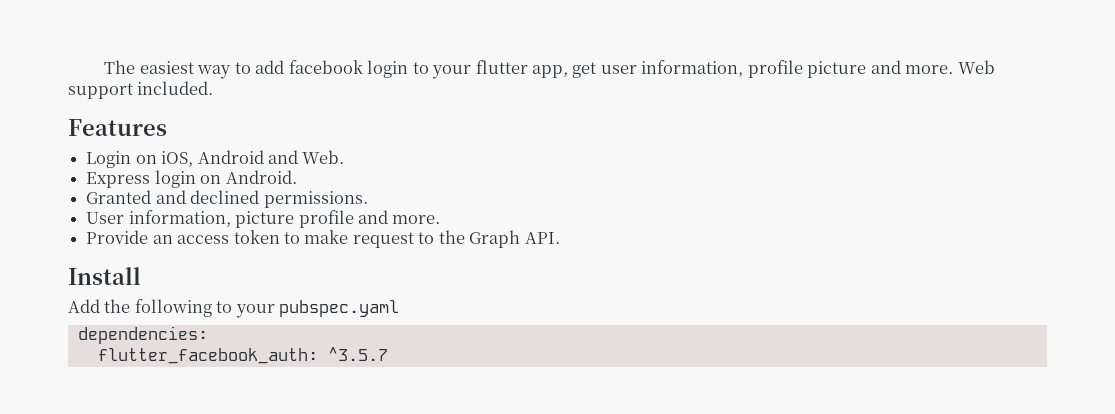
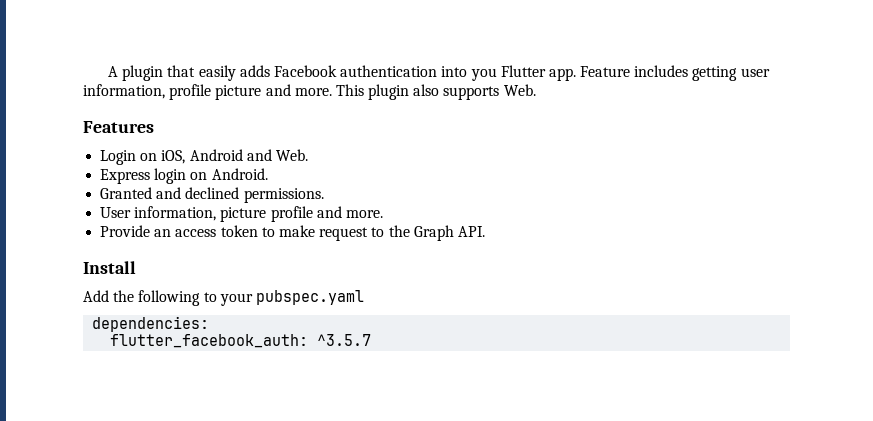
[104,60,597,79] The easiest way to add facebook login to your flutter app, get -> [108,65,738,81] A plugin that easily adds Facebook authentication into you Flutter app. Feature includes getting
[957,60,995,74] [68,81,214,99] Web support included. -> [335,84,536,100] This plugin also supports Web.

